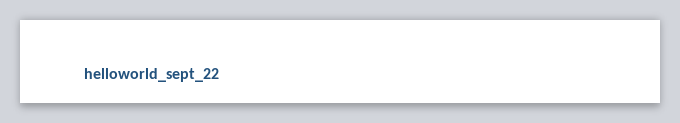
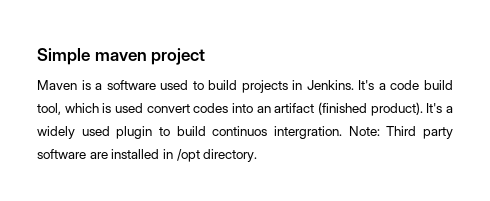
[84,68,219,82] helloworld_sept_22 -> [37,48,206,65] [37,80,454,93] [37,102,454,116] [37,126,454,139] [37,149,258,162] Simple maven project // Maven is a software used to build projects in Jenkins. It's a code build tool, which is used convert codes into an artifact (finished product). It's a widely used plugin to build continuos intergration. Note: Third party software are installed in /opt directory.

